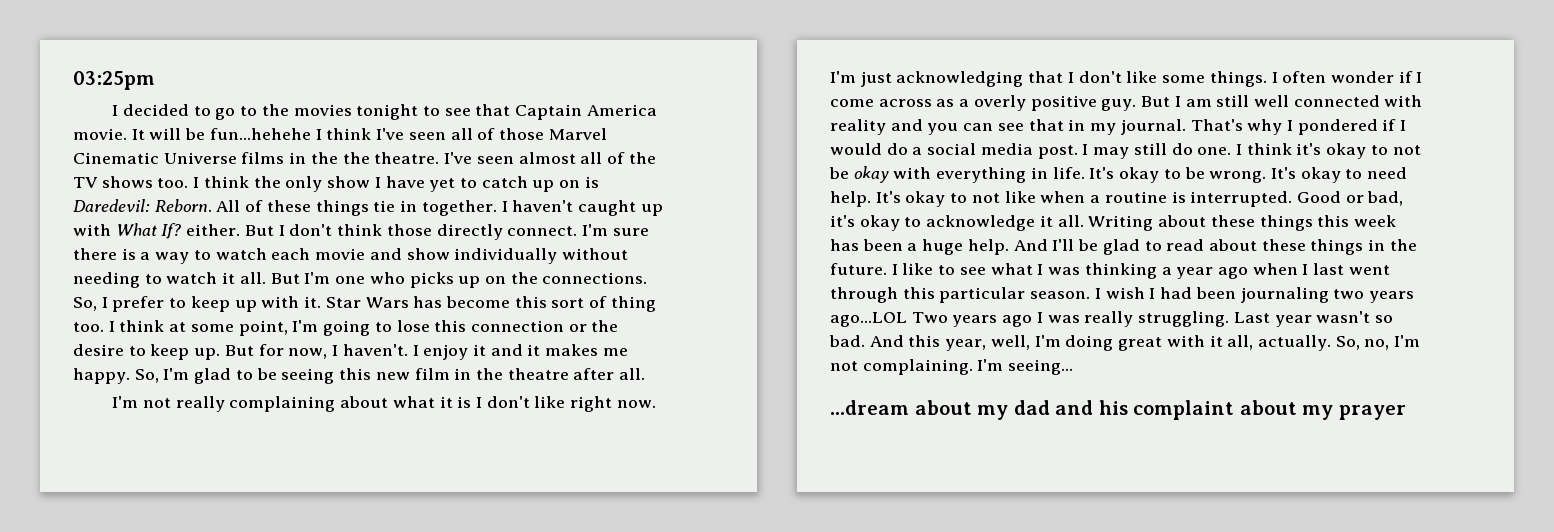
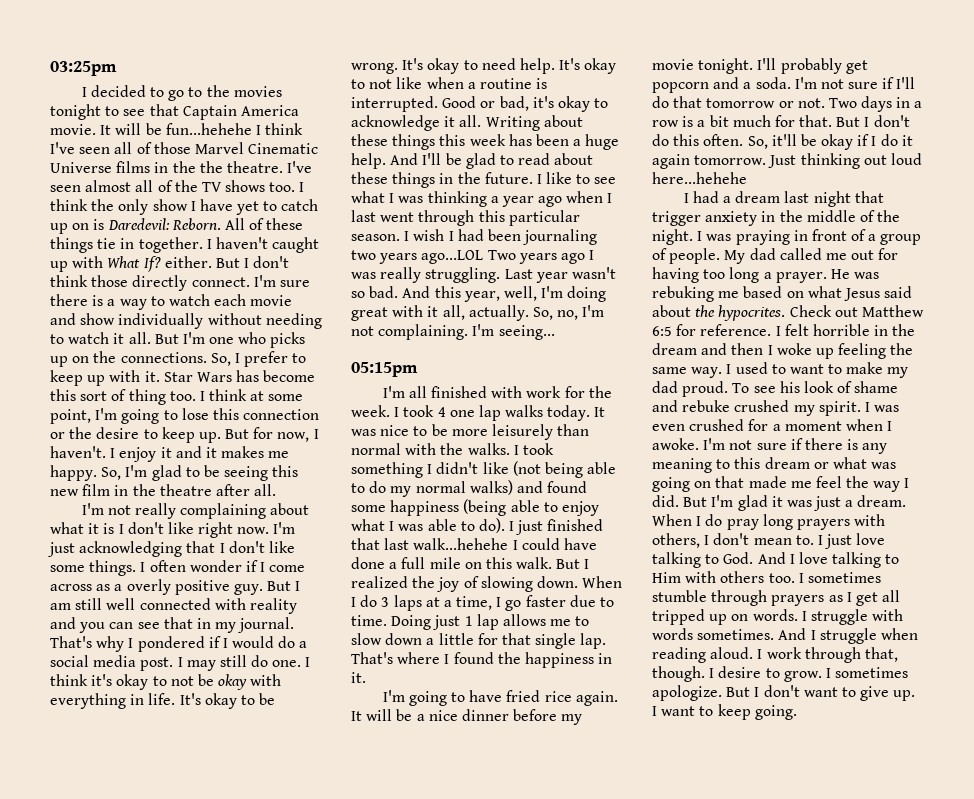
[830,400,1406,420] ...dream about my dad and his complaint about my prayer -> [351,362,418,377] [382,386,612,398] [351,405,606,421] [351,424,590,440] [351,443,554,455] [351,461,617,478] [351,480,588,497] [351,499,599,516] [351,518,604,535] [351,538,597,550] [351,557,590,569] [351,576,623,592] [351,595,615,611] [351,614,590,630] [351,633,607,649] [351,652,613,668] [351,672,366,683] [382,690,618,706] [351,709,583,725] [652,58,868,74] [652,77,916,93] [652,96,923,112] [652,115,910,127] [652,134,913,150] [652,153,922,169] [652,172,747,184] [683,191,884,207] [652,210,901,226] [652,229,922,245] [652,248,899,264] [652,267,880,283] [652,286,913,302] [652,305,924,321] [652,324,916,336] [652,343,914,359] [652,362,909,378] [652,381,899,397] [652,400,900,416] [652,419,893,431] [652,438,888,454] [652,457,897,473] [652,476,910,492] [652,495,907,511] [652,514,886,530] [652,533,886,549] [652,552,900,568] [652,571,881,583] [652,590,901,606] [652,609,904,625] [652,628,918,644] [652,647,898,663] [652,666,909,682] [652,685,916,701] [652,704,797,720] 05:15pm // I'm all finished with work for the week. I took 4 one lap walks today. It was nice to be more leisurely than normal with the walks. I took something I didn't like (not being able to do my normal walks) and found some happiness (being able to enjoy what I was able to do). I just finished that last walk...hehehe I could have done a full mile on this walk. But I realized the joy of slowing down. When I do 3 laps at a time, I go faster due to time. Doing just 1 lap allows me to slow down a little for that single lap. That's where I found the happiness in it. // I'm going to have fried rice again. It will be a nice dinner before my movie tonight. I'll probably get popcorn and a soda. I'm not sure if I'll do that tomorrow or not. Two days in a row is a bit much for that. But I don't do this often. So, it'll be okay if I do it again tomorrow. Just thinking out loud here...hehehe // I had a dream last night that trigger anxiety in the middle of the night. I was praying in front of a group of people. My dad called me out for having too long a prayer. He was rebuking me based on what Jesus said about the hypocrites. Check out Matthew 6:5 for reference. I felt horrible in the dream and then I woke up feeling the same way. I used to want to make my dad proud. To see his look of shame and rebuke crushed my spirit. I was even crushed for a moment when I awoke. I'm not sure if there is any meaning to this dream or what was going on that made me feel the way I did. But I'm glad it was just a dream. When I do pray long prayers with others, I don't mean to. I just love talking to God. And I love talking to Him with others too. I sometimes stumble through prayers as I get all tripped up on words. I struggle with words sometimes. And I struggle when reading aloud. I work through that, though. I desire to grow. I sometimes apologize. But I don't want to give up. I want to keep going.

